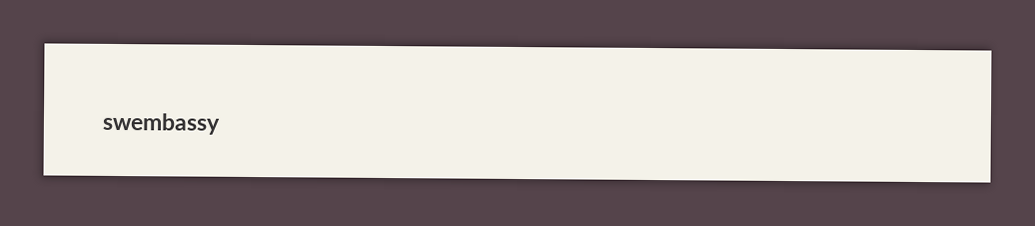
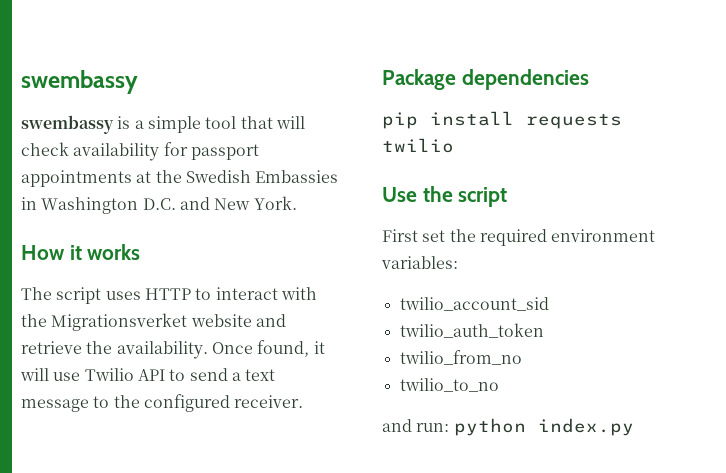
[102,112,220,135] swembassy -> [21,70,138,94] [21,115,305,134] [21,142,259,161] [21,170,339,187] [21,196,297,214] [21,244,141,260] [21,287,317,304] [21,313,286,331] [21,340,325,359] [20,368,276,381] [21,394,304,412] [382,69,589,90] [382,111,622,129] [382,138,454,153] [382,186,508,207] [382,229,656,246] [381,256,458,269] [399,297,549,311] [399,323,544,338] [399,350,522,365] [399,378,499,392] [382,418,634,436] swembassy // swembassy is a simple tool that will check availability for passport appointments at the Swedish Embassies in Washington D.C. and New York. // How it works // The script uses HTTP to interact with the Migrationsverket website and retrieve the availability. Once found, it will use Twilio API to send a text message to the configured receiver. // Package dependencies // pip install requests twilio // Use the script // First set the required environment variables: // twilio_account_sid // twilio_auth_token // twilio_from_no // twilio_to_no // and run: python index.py

